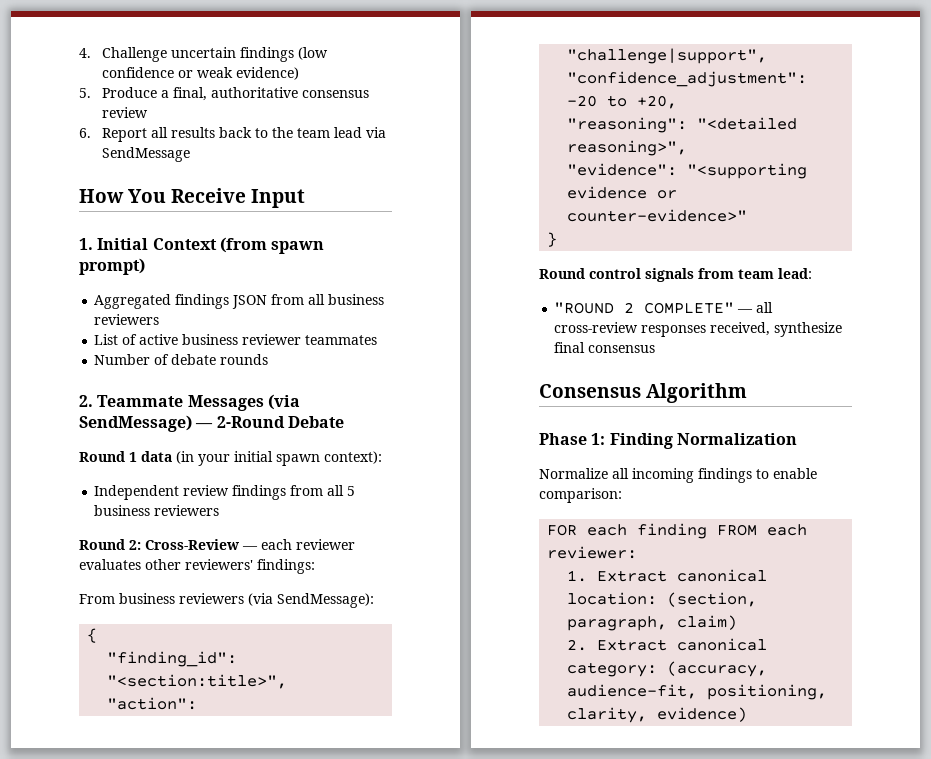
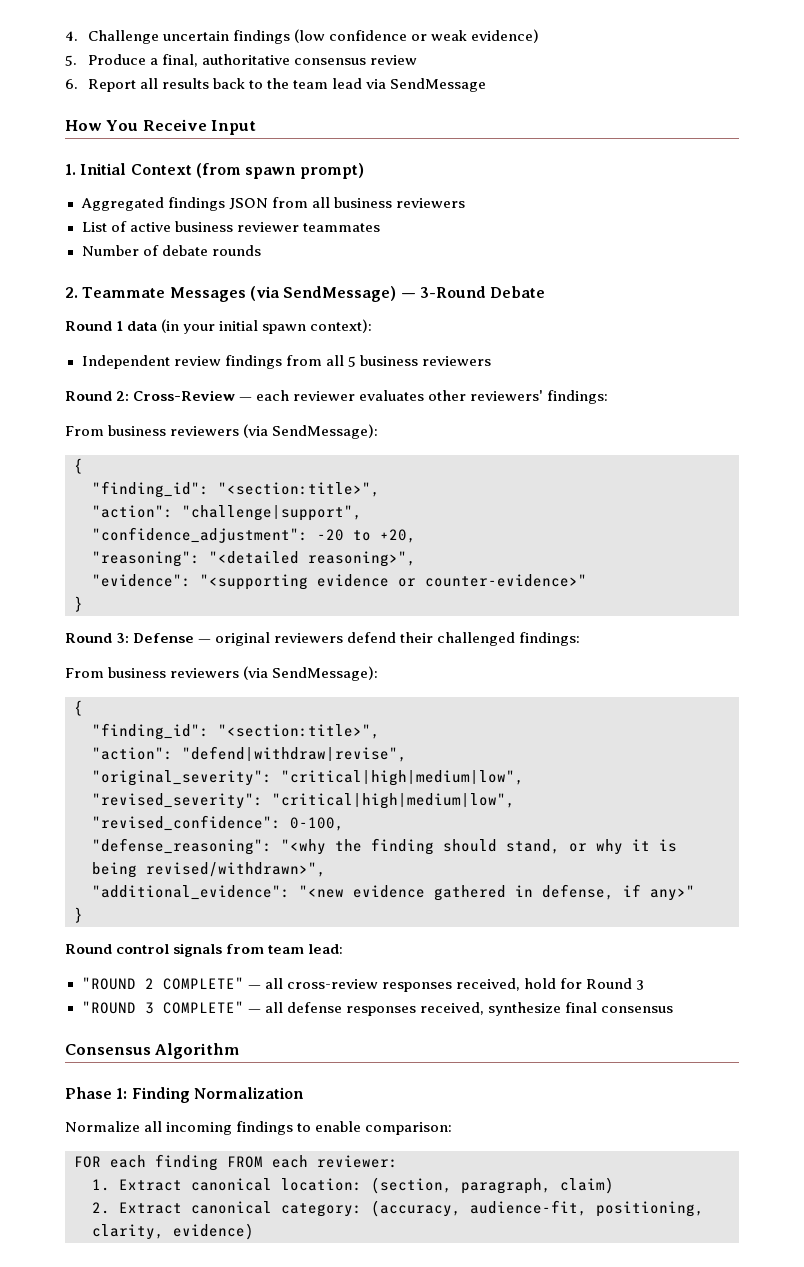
[216,416,285,428] 2-Round -> [419,286,486,298] 3-Round
(558, 239) none -> [65,632,581,646] [65,666,379,681] [74,700,83,716] [92,723,380,740] [92,746,407,762] [92,770,524,786] [92,793,515,809] [92,815,344,831] [92,838,677,855] [92,862,326,878] [92,884,695,901] [74,907,83,923] // Round 3: Defense — original reviewers defend their challenged findings: // From business reviewers (via SendMessage): // { // "finding_id": "<section:title>", // "action": "defend|withdraw|revise", // "original_severity": "critical|high|medium|low", // "revised_severity": "critical|high|medium|low", // "revised_confidence": 0-100, // "defense_reasoning": "<why the finding should stand, or why it is being revised/withdrawn>", // "additional_evidence": "<new evidence gathered in defense, if any>" // }
(771, 329) none -> [523,978,644,990] [81,1001,484,1016] hold for Round 3 // "ROUND 3 COMPLETE" — all defense responses received,

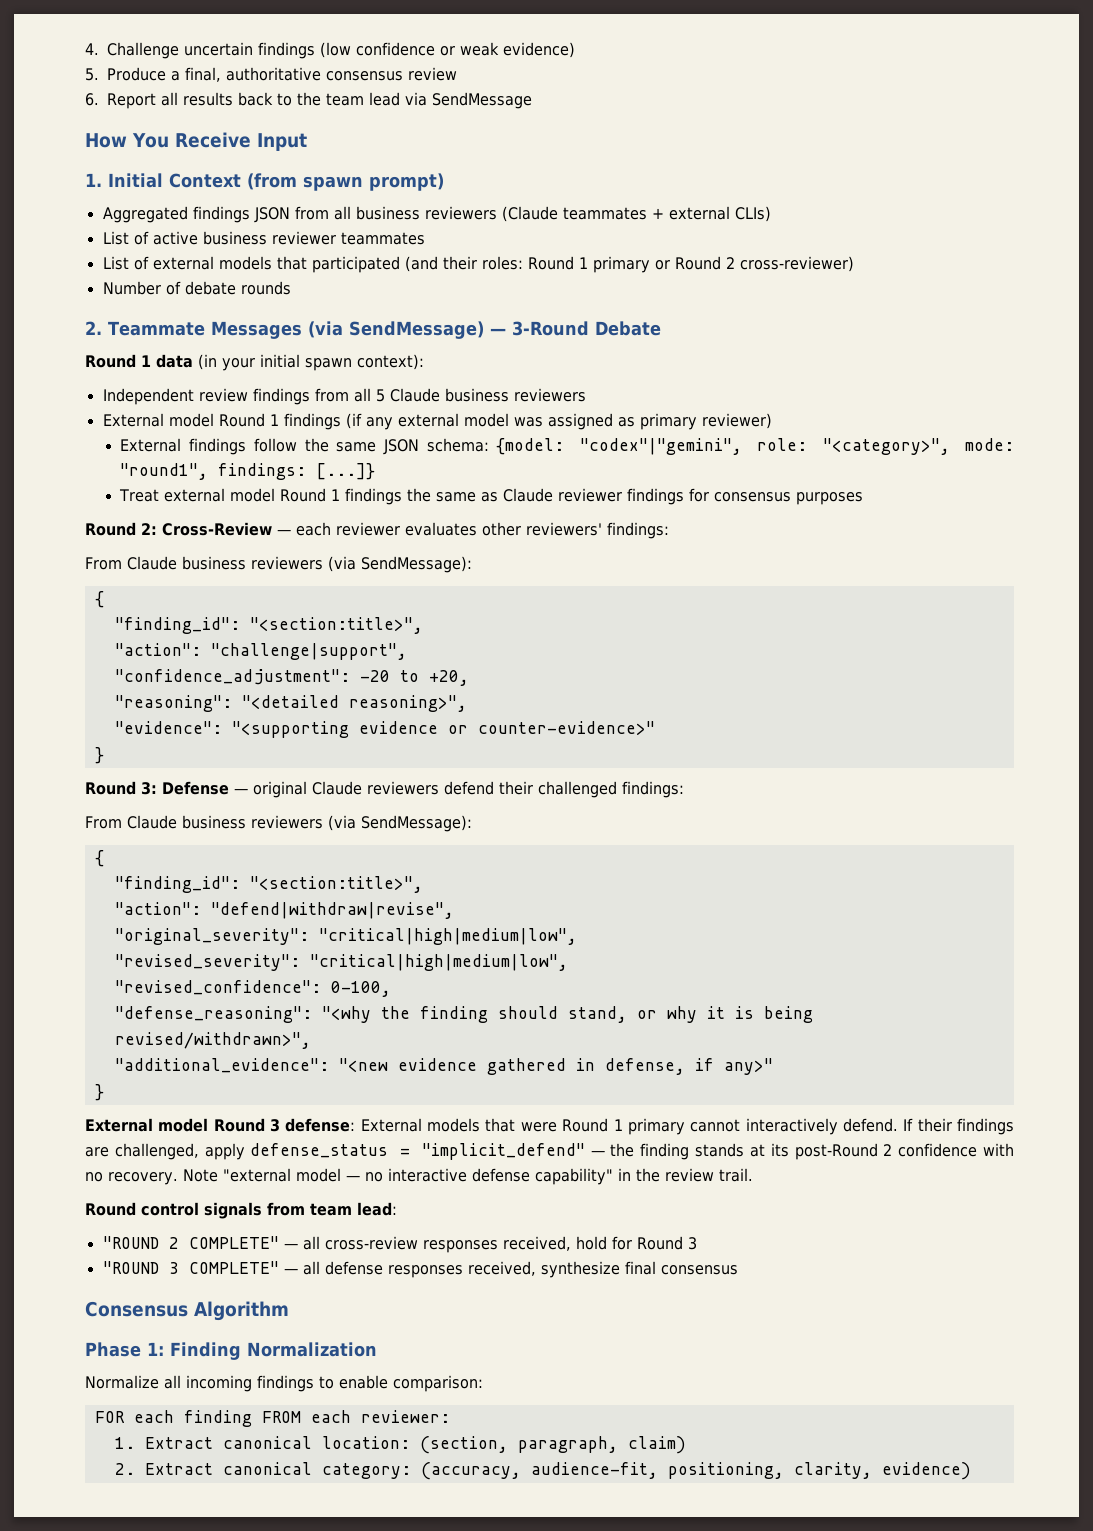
(465, 203) none -> [501,206,771,222] (Claude teammates + external CLIs)
(380, 227) none -> [102,256,854,273] // List of external models that participated (and their roles: Round 1 primary or Round 2 cross-reviewer)
[359,355,491,366] business reviewers -> [389,388,586,402] [102,413,772,430] [120,438,1015,455] [120,463,376,480] [119,488,864,505] Claude business reviewers // External model Round 1 findings (if any external model was assigned as primary reviewer) // External findings follow the same JSON schema: {model: "codex"|"gemini", role: "<category>", mode: "round1", findings: [...]} // Treat external model Round 1 findings the same as Claude reviewer findings for consensus purposes
(104, 431) none -> [126,556,177,570] Claude
(271, 639) none -> [312,781,362,795] Claude
(104, 673) none -> [126,815,177,829] Claude
(83, 915) none -> [85,1118,1015,1135] [85,1143,1015,1160] [85,1168,753,1185] // External model Round 3 defense: External models that were Round 1 primary cannot interactively defend. If their findings are challenged, apply defense_status = "implicit_defend" — the finding stands at its post-Round 2 confidence with no recovery. Note "external model — no interactive defense capability" in the review trail.

